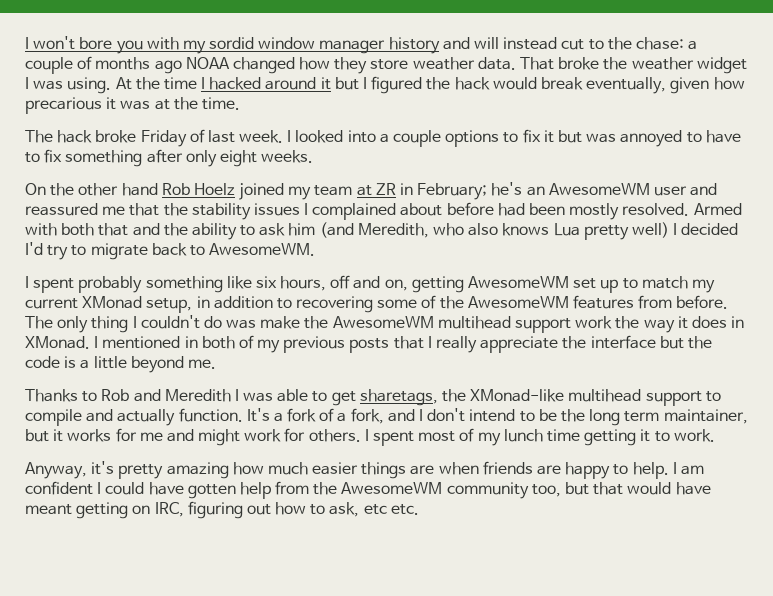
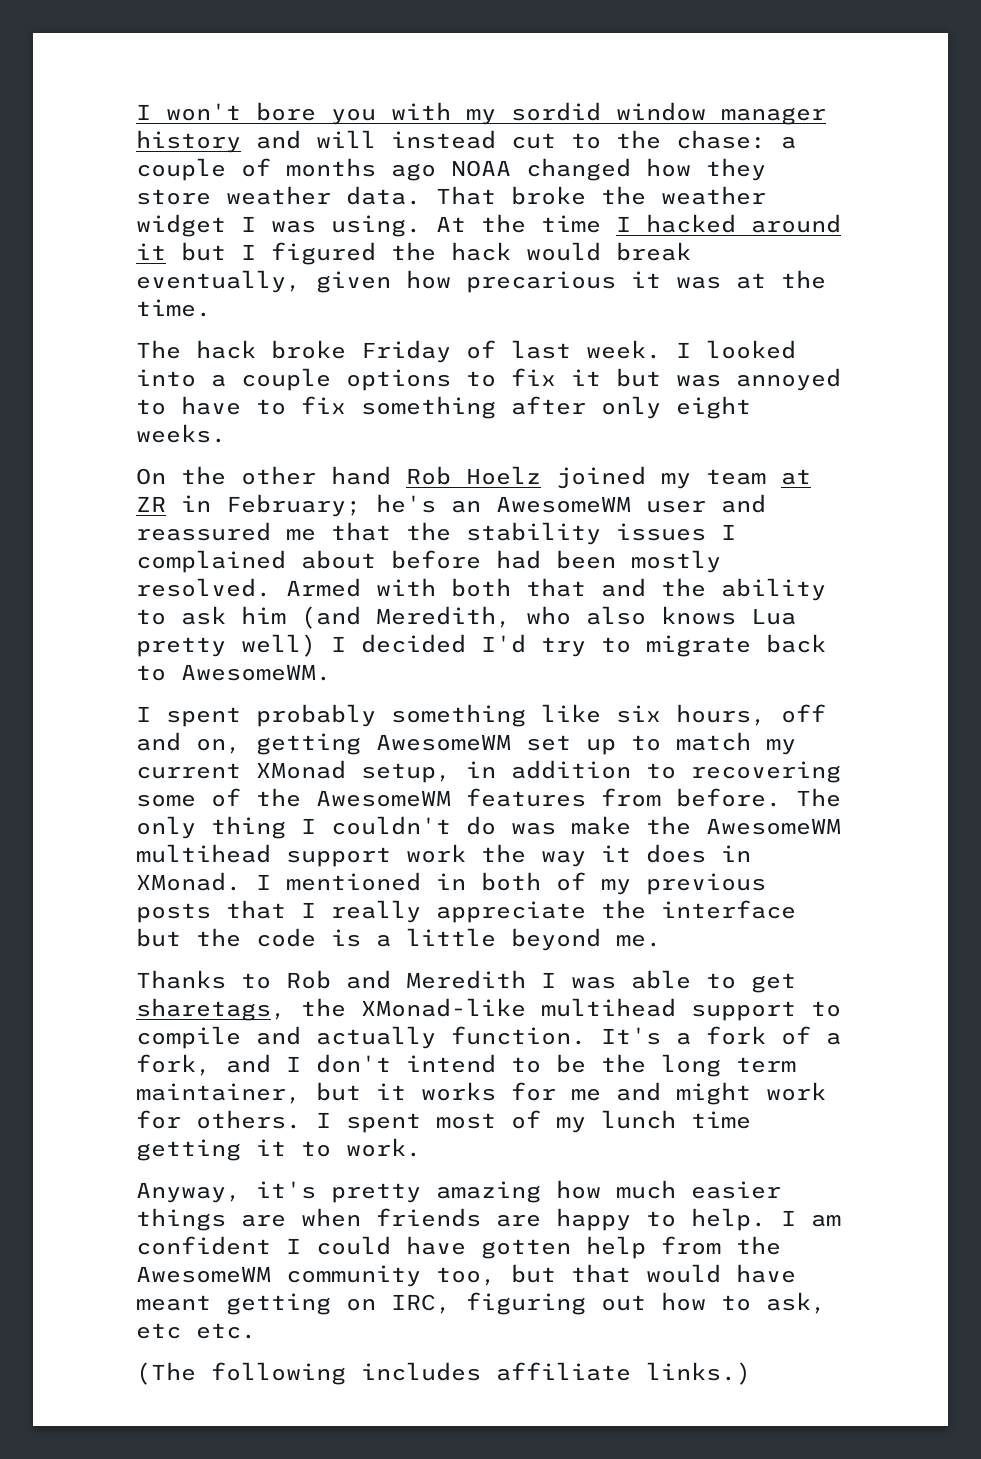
(419, 509) none -> [136,1362,751,1385] // (The following includes affiliate links.)

